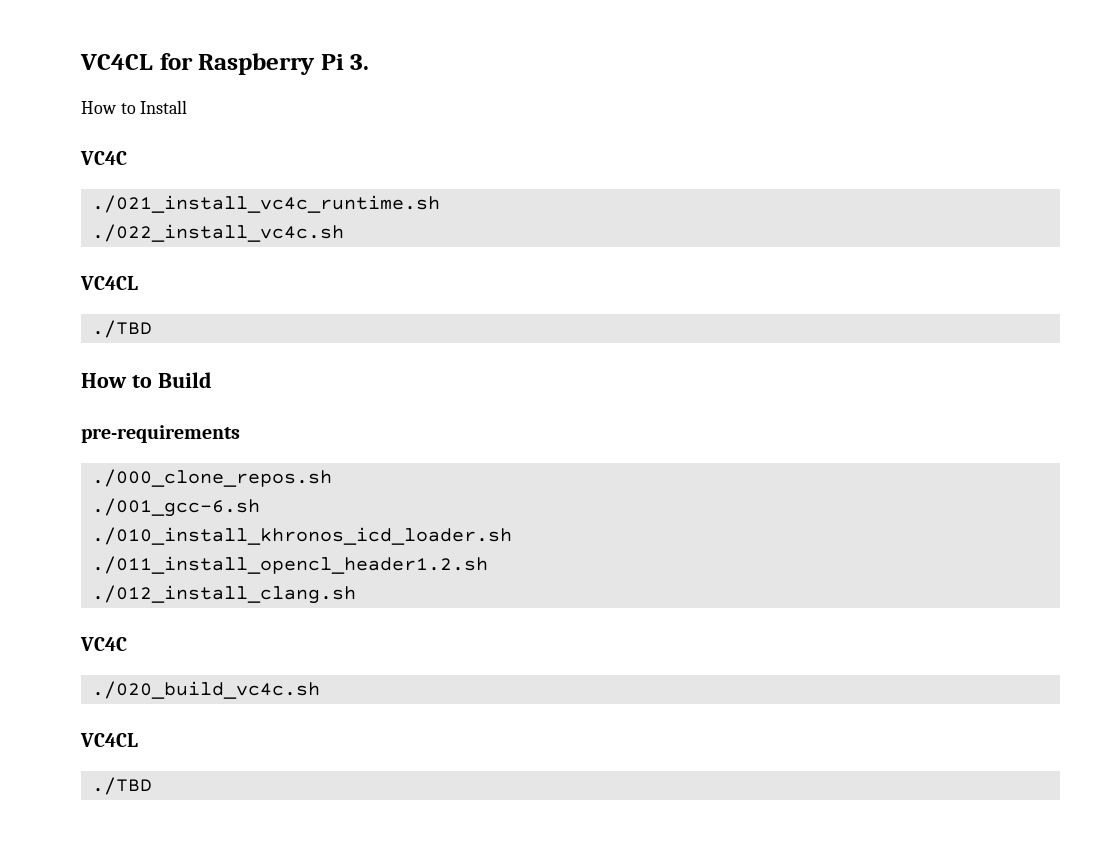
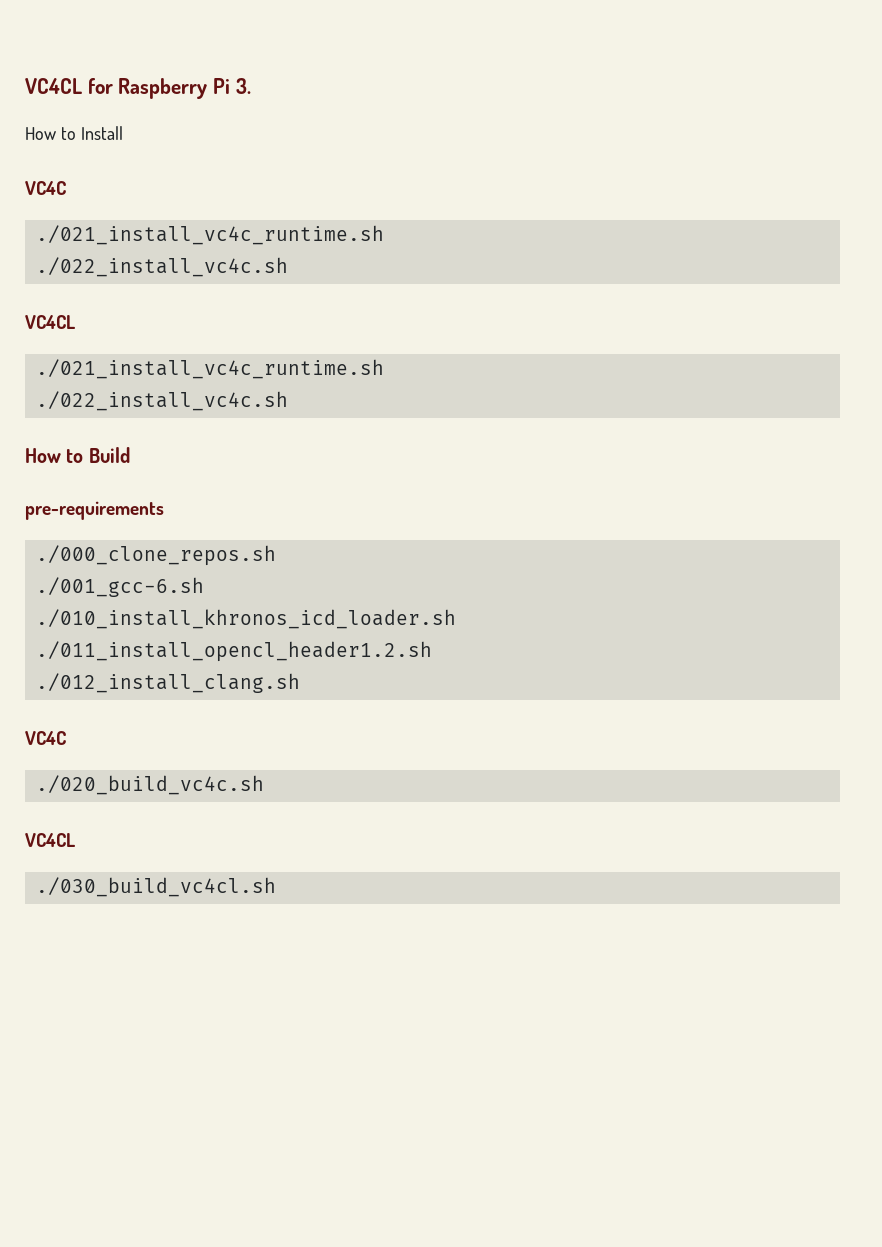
[91,320,152,338] ./TBD -> [35,359,384,379] [35,391,288,411] ./021_install_vc4c_runtime.sh // ./022_install_vc4c.sh
[91,777,152,795] ./TBD -> [35,877,276,897] ./030_build_vc4cl.sh

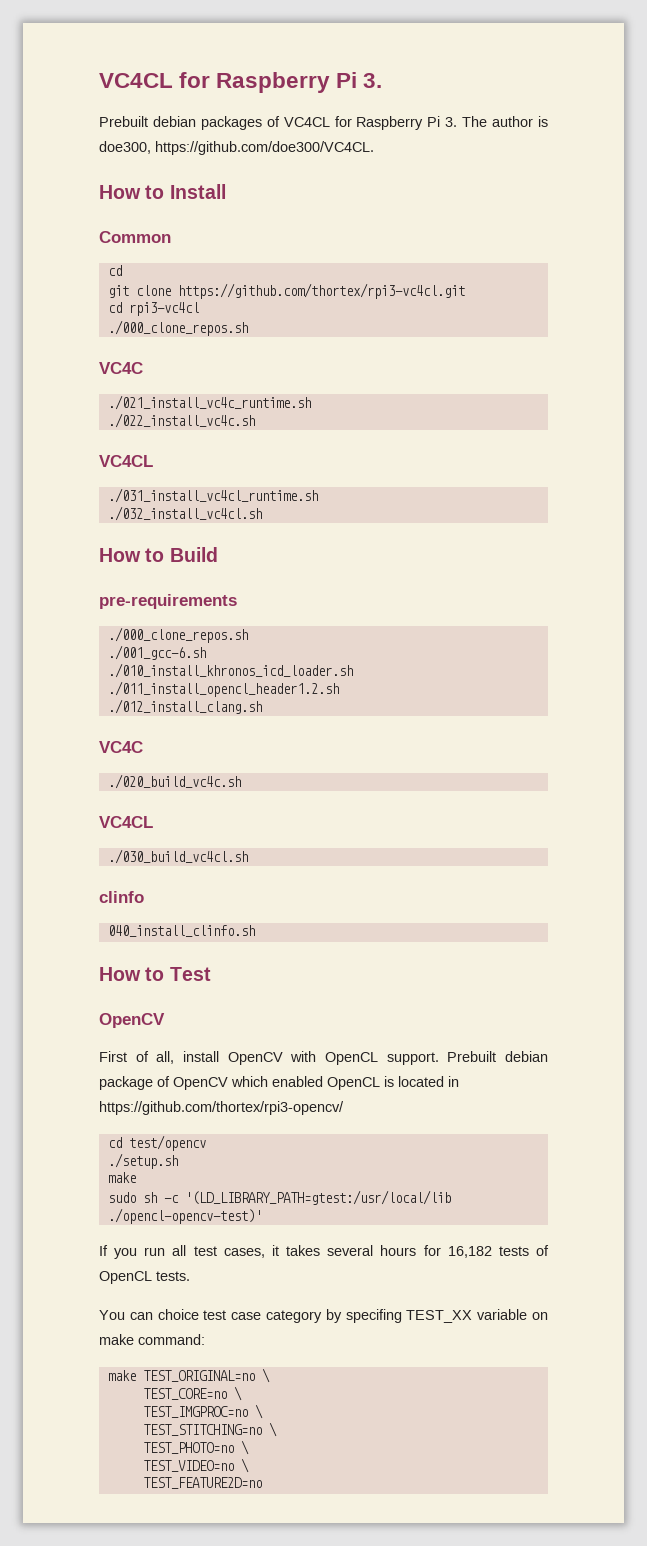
[25,126,123,140] How to Install -> [99,116,549,130] [99,141,374,155] [99,184,226,199] [99,231,171,243] [107,265,122,276] [107,283,465,299] [107,302,199,316] [107,320,248,336] Prebuilt debian packages of VC4CL for Raspberry Pi 3. The author is doe300, https://github.com/doe300/VC4CL. // How to Install // Common // cd // git clone https://github.com/thortex/rpi3-vc4cl.git // cd rpi3-vc4cl // ./000_clone_repos.sh
[35,359,384,379] [35,391,288,411] ./021_install_vc4c_runtime.sh // ./022_install_vc4c.sh -> [107,488,318,503] [107,506,262,521] ./031_install_vc4cl_runtime.sh // ./032_install_vc4cl.sh
(276, 887) none -> [99,891,144,903] [107,925,255,937] [99,967,211,981] [99,1013,165,1028] [99,1051,548,1065] [99,1076,459,1090] [99,1101,344,1115] [107,1135,206,1151] [107,1153,178,1169] [107,1172,136,1183] [107,1190,451,1205] [107,1208,262,1224] [99,1245,549,1259] [99,1271,190,1284] [99,1309,548,1323] [99,1334,205,1345] [107,1368,270,1383] [142,1386,242,1401] [142,1404,263,1419] [142,1422,277,1437] [142,1440,249,1455] [142,1458,249,1473] [142,1477,262,1489] // clinfo // 040_install_clinfo.sh // How to Test // OpenCV // First of all, install OpenCV with OpenCL support. Prebuilt debian package of OpenCV which enabled OpenCL is located in https://github.com/thortex/rpi3-opencv/ // cd test/opencv // ./setup.sh // make // sudo sh -c '(LD_LIBRARY_PATH=gtest:/usr/local/lib ./opencl-opencv-test)' // If you run all test cases, it takes several hours for 16,182 tests of OpenCL tests. // You can choice test case category by specifing TEST_XX variable on make command: // make TEST_ORIGINAL=no \ // TEST_CORE=no \ // TEST_IMGPROC=no \ // TEST_STITCHING=no \ // TEST_PHOTO=no \ // TEST_VIDEO=no \ // TEST_FEATURE2D=no

